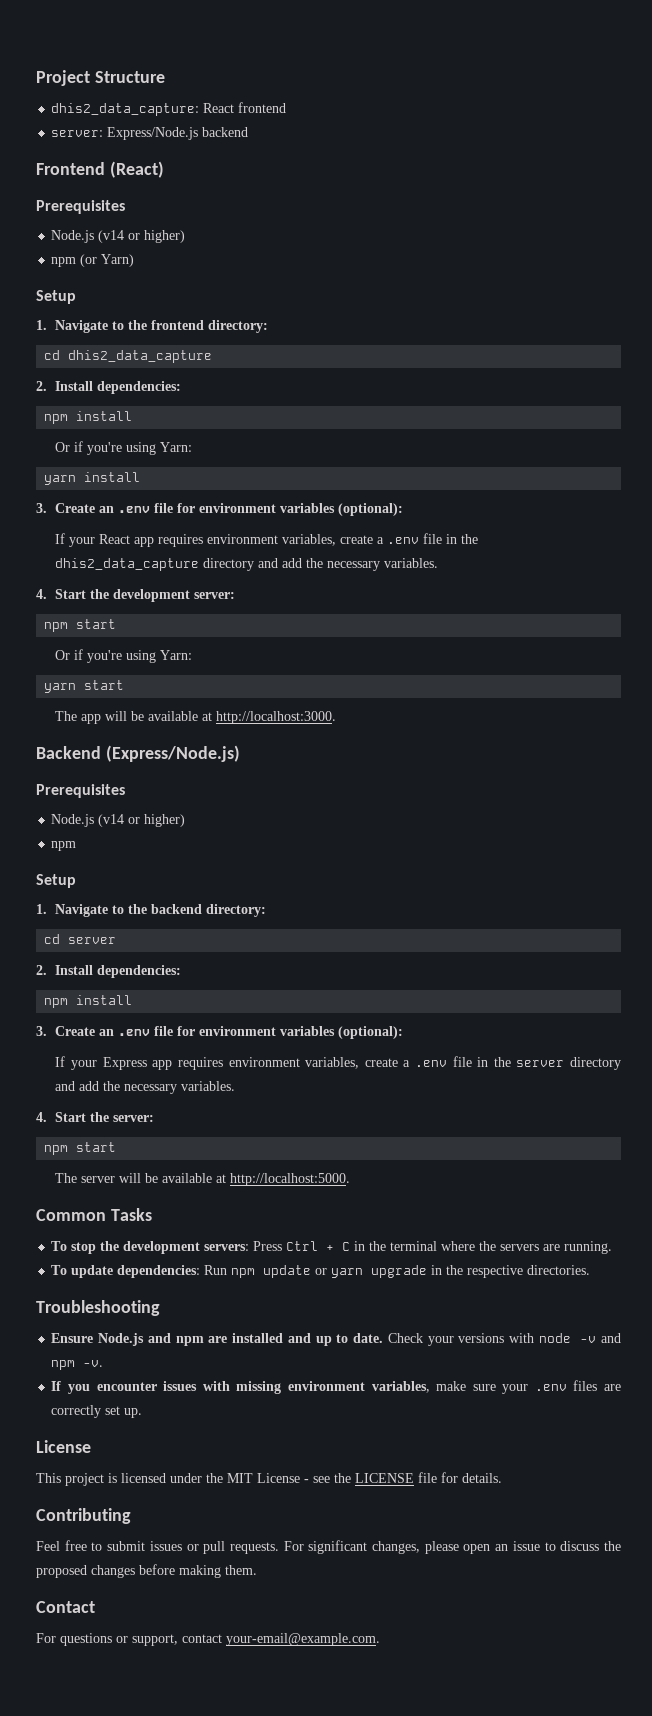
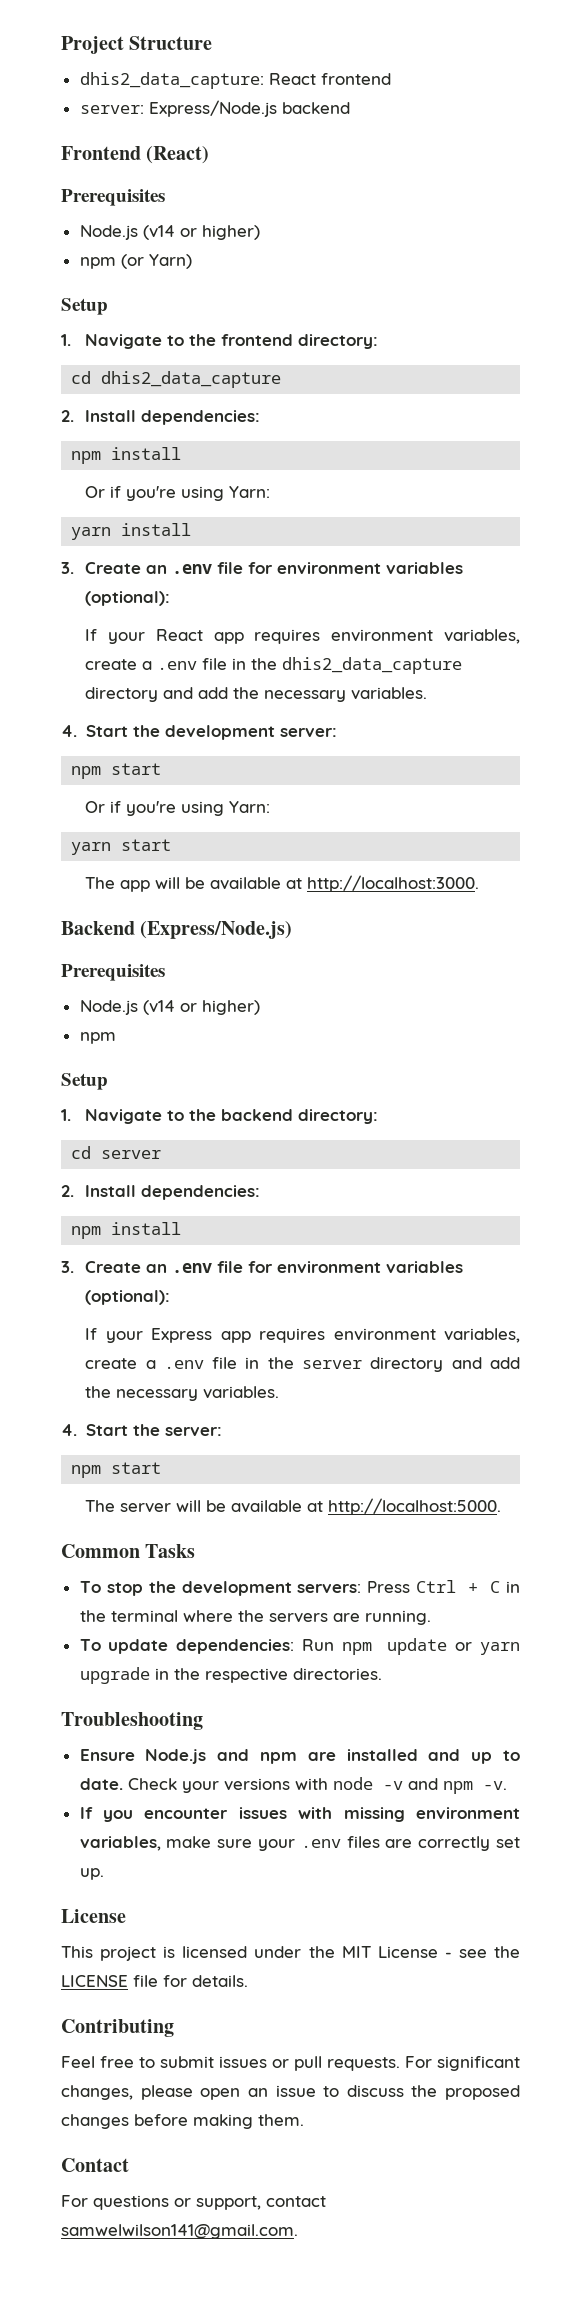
[226,1633,380,1646] your-email@example.com. -> [61,2224,298,2239] samwelwilson141@gmail.com.

